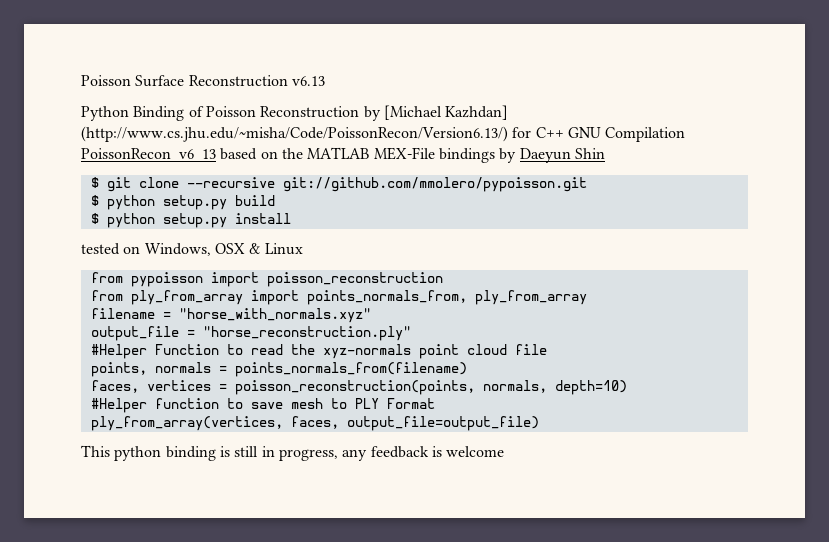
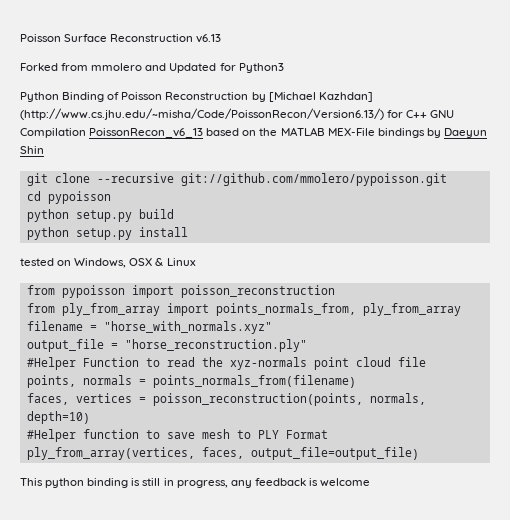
(325, 81) none -> [20,63,284,73] // Forked from mmolero and Updated for Python3
[90,177,99,188] $ -> (44, 150) none
[90,195,99,206] $ -> [26,191,111,204] cd pypoisson //
[90,213,99,224] $ -> (174, 214) none

